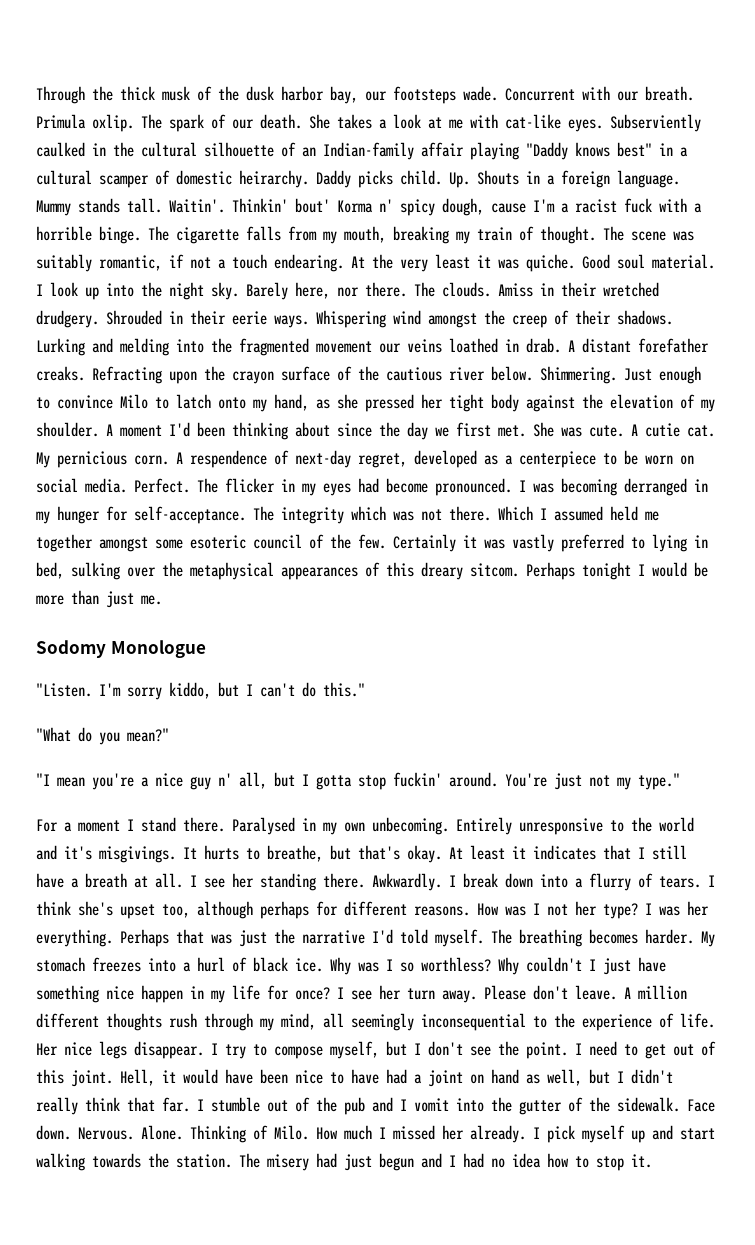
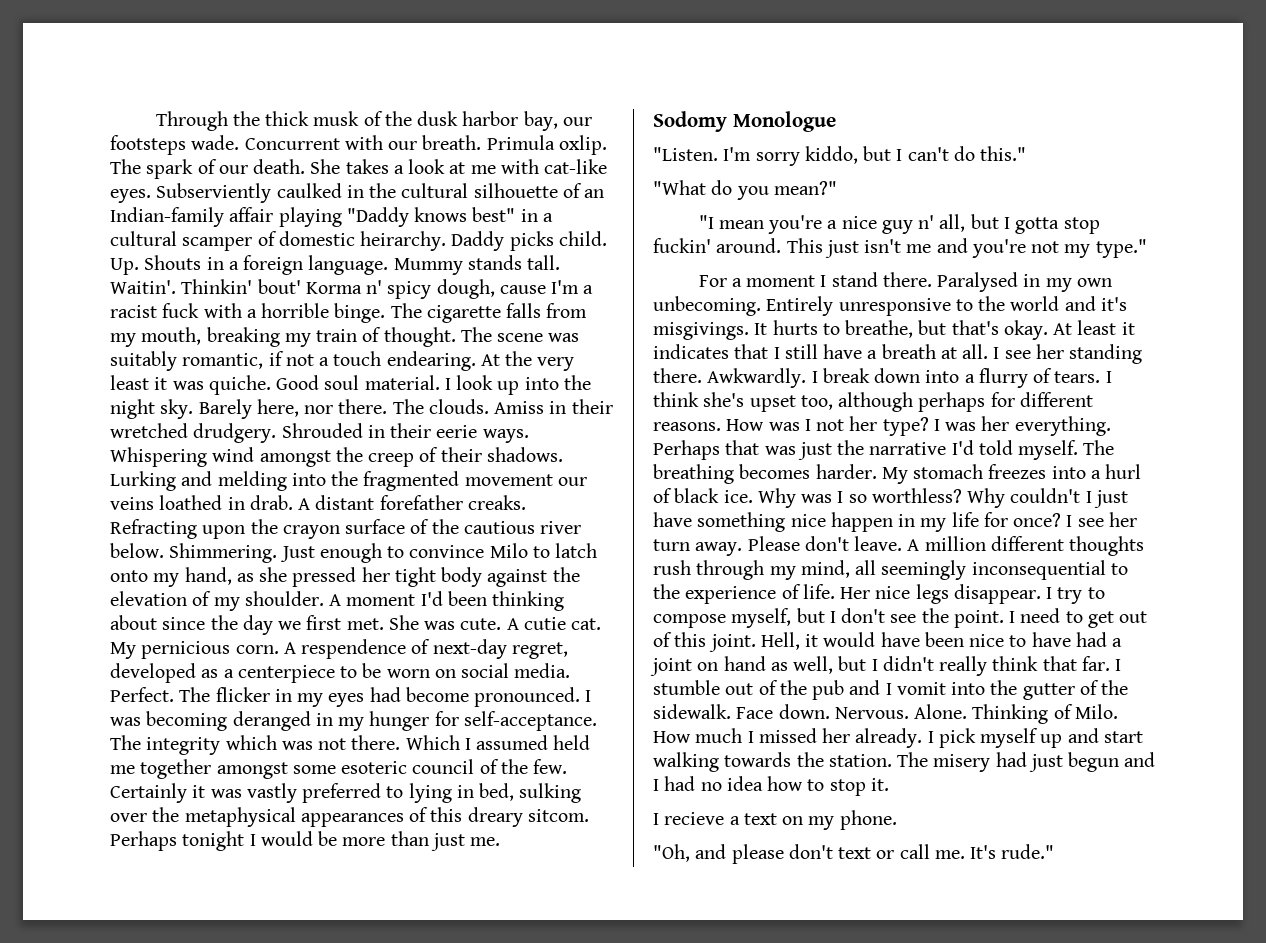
[624,478,687,496] derranged -> [232,711,311,731] deranged
[505,773,582,790] You're just -> [786,238,1026,258] This just isn't me and you're
(652, 1161) none -> [653,810,897,830] [653,844,1055,864] // I recieve a text on my phone. // "Oh, and please don't text or call me. It's rude."

